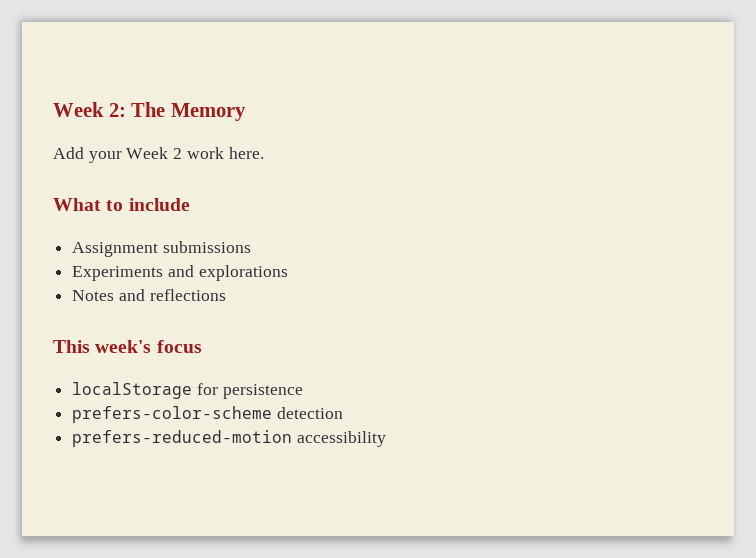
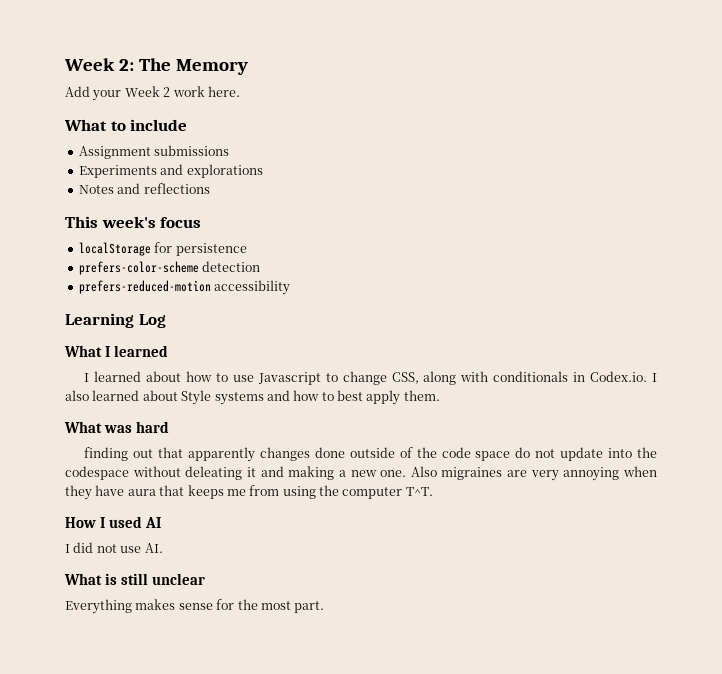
(386, 439) none -> [65,313,166,328] [64,345,169,357] [84,371,657,385] [65,390,440,405] [64,421,170,433] [84,447,657,462] [65,466,658,481] [65,485,433,500] [65,516,162,528] [65,542,163,553] [64,573,206,585] [65,599,325,614] // Learning Log // What I learned // I learned about how to use Javascript to change CSS, along with conditionals in Codex.io. I also learned about Style systems and how to best apply them. // What was hard // finding out that apparently changes done outside of the code space do not update into the codespace without deleating it and making a new one. Also migraines are very annoying when they have aura that keeps me from using the computer T^T. // How I used AI // I did not use AI. // What is still unclear // Everything makes sense for the most part.

